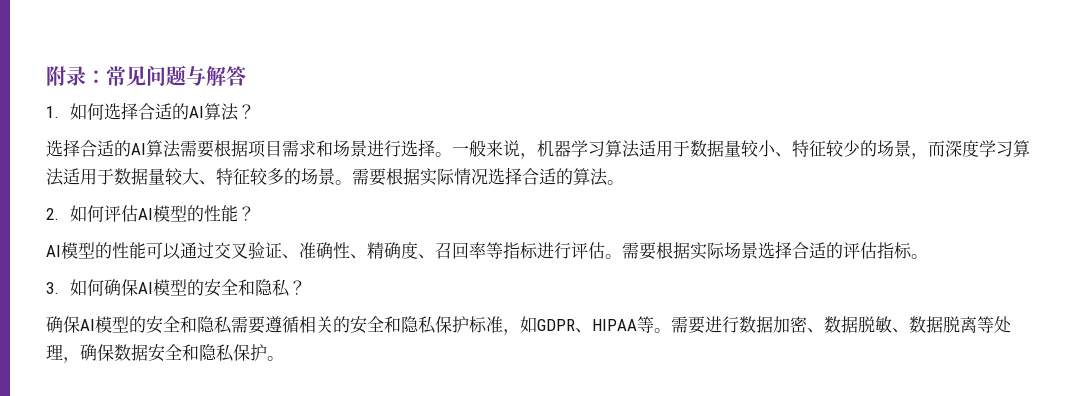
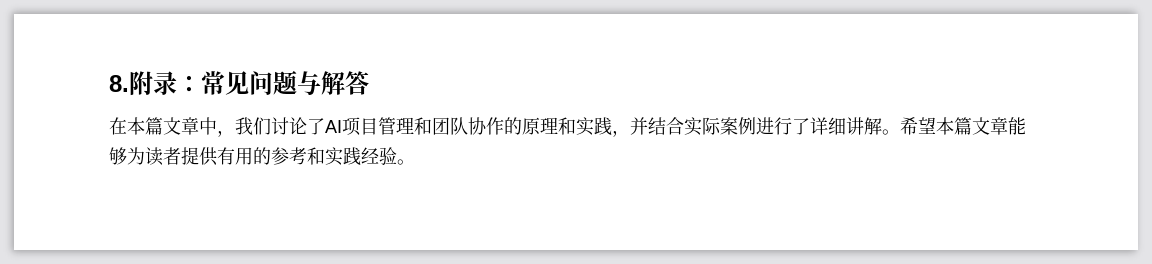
(46, 76) none -> [109,75,129,92] 8.
[46,102,255,121] [46,139,1030,159] [46,167,624,186] [46,205,255,222] [46,241,928,260] [46,279,306,297] [46,316,1011,335] [46,344,267,363] 1.如何选择合适的AI算法？ // 选择合适的AI算法需要根据项目需求和场景进行选择。一般来说，机器学习算法适用于数据量较小、特征较少的场景，而深度学习算法适用于数据量较大、特征较多的场景。需要根据实际情况选择合适的算法。 // 2.如何评估AI模型的性能？ // AI模型的性能可以通过交叉验证、准确性、精确度、召回率等指标进行评估。需要根据实际场景选择合适的评估指标。 // 3.如何确保AI模型的安全和隐私？ // 确保AI模型的安全和隐私需要遵循相关的安全和隐私保护标准，如GDPR、HIPAA等。需要进行数据加密、数据脱敏、数据脱离等处理，确保数据安全和隐私保护 -> [109,117,1026,137] [109,147,397,166] 在本篇文章中，我们讨论了AI项目管理和团队协作的原理和实践，并结合实际案例进行了详细讲解。希望本篇文章能够为读者提供有用的参考和实践经验

